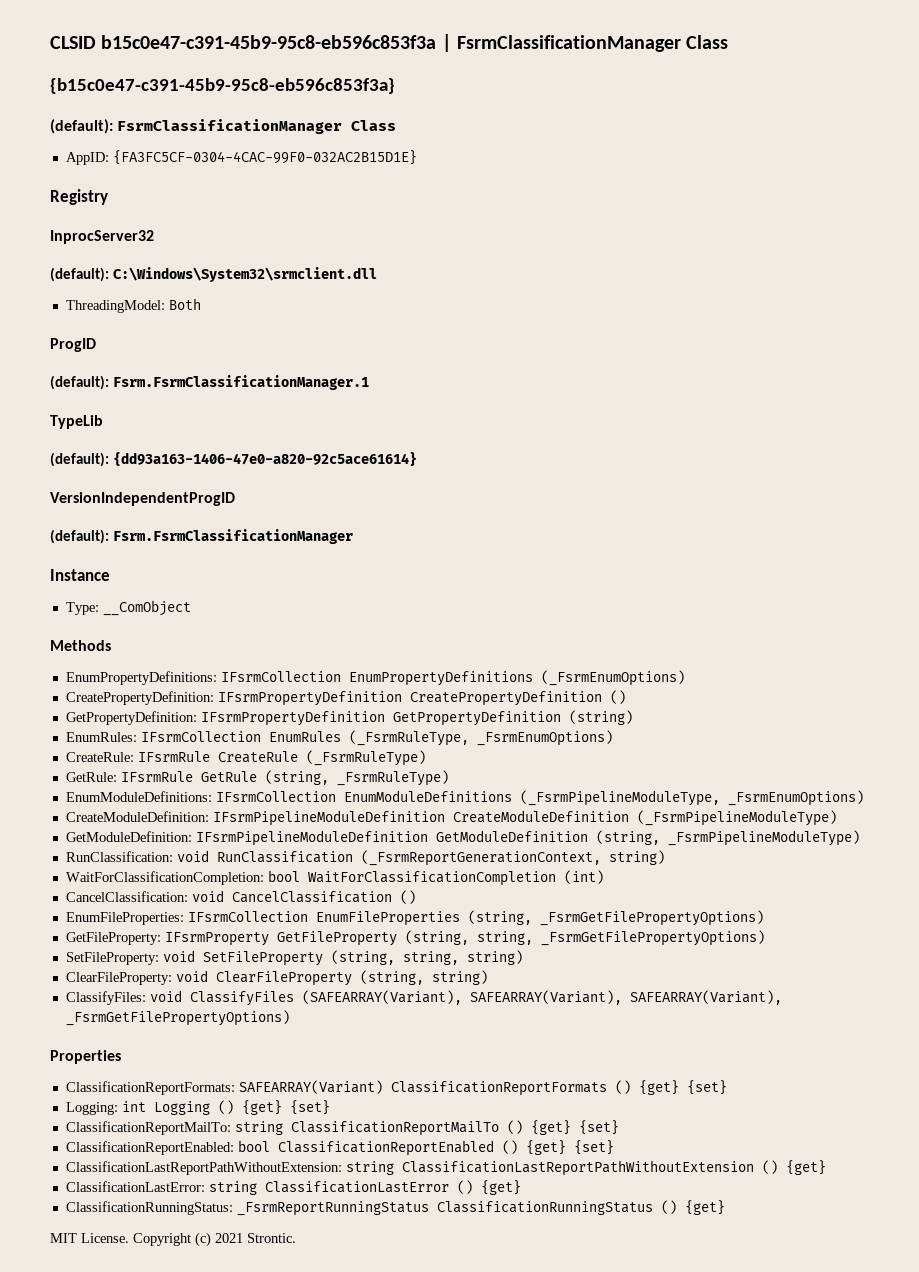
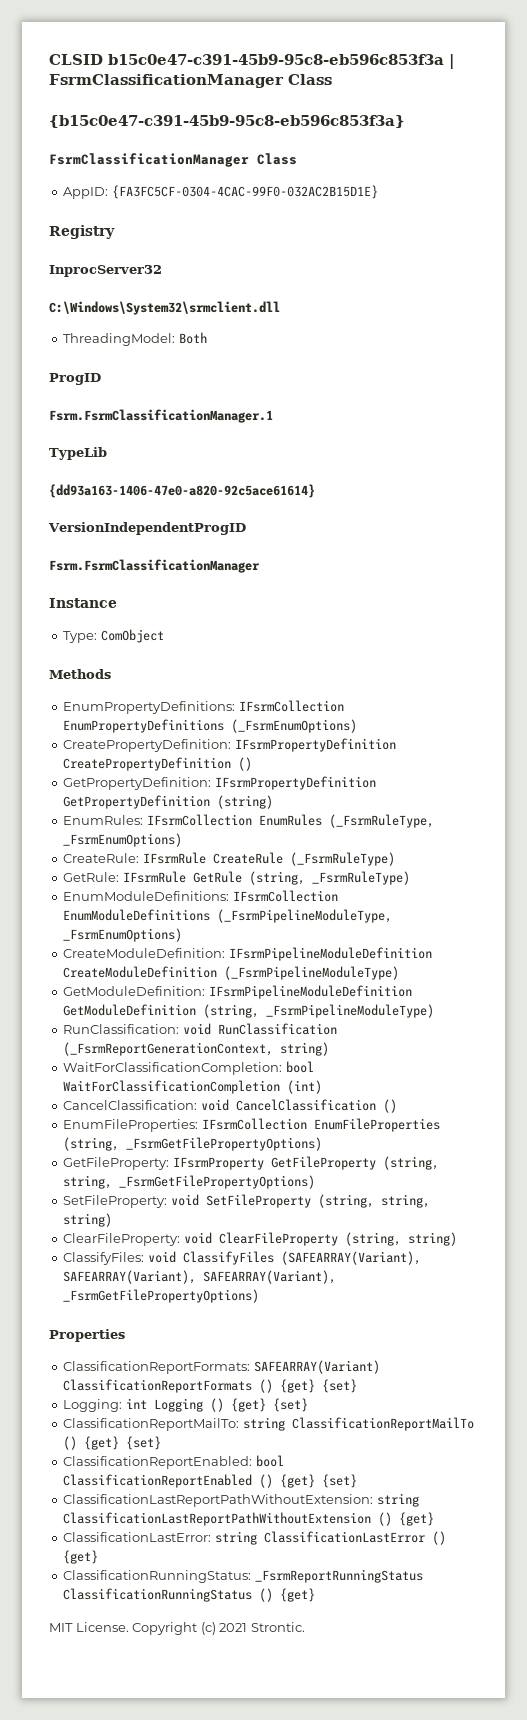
[50,119,113,134] (default): -> (405, 121) none
[50,267,109,282] (default): -> (162, 271) none
[50,375,109,390] (default): -> (101, 379) none
[50,452,109,467] (default): -> (107, 453) none
[50,529,109,544] (default): -> (246, 528) none
[102,600,191,616] __ComObject -> [100,629,164,643] ComObject

